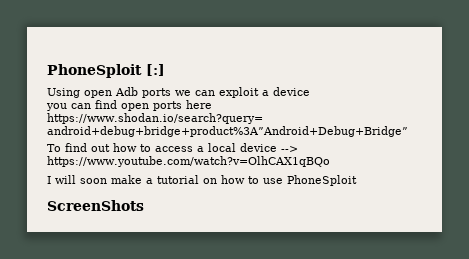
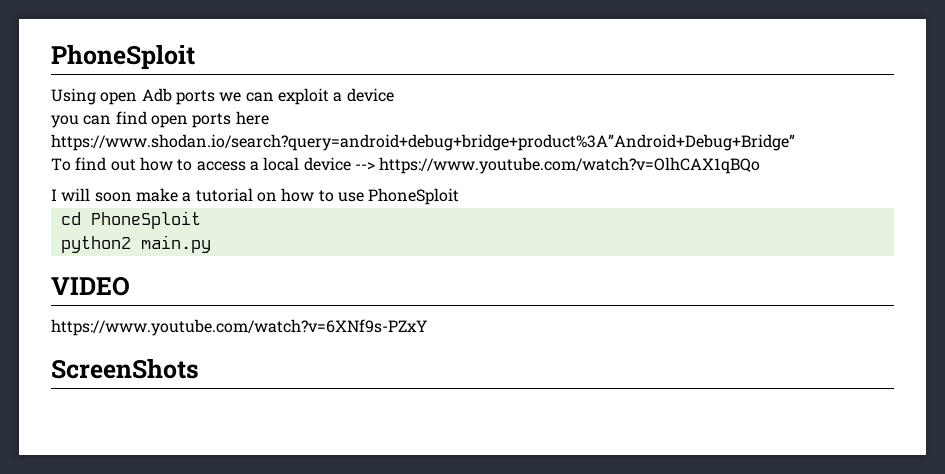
[47,64,165,78] PhoneSploit [:] -> [51,44,195,70] PhoneSploit
(357, 180) none -> [60,211,201,229] [60,235,211,253] [51,276,130,296] [51,319,427,336] // cd PhoneSploit // python2 main.py // VIDEO // https://www.youtube.com/watch?v=6XNf9s-PZxY

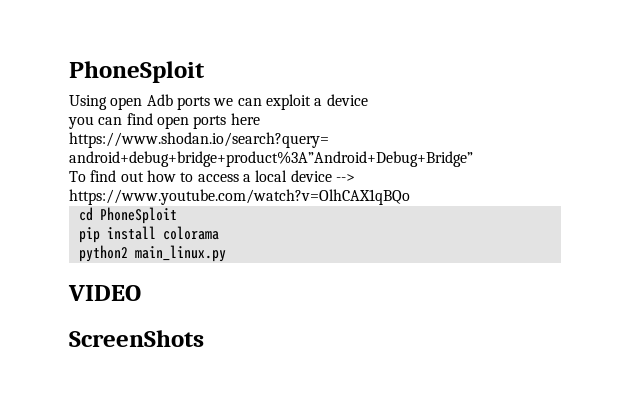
[51,188,460,205] // I will soon make a tutorial on how to use PhoneSploit -> (410, 197) none
(201, 220) none -> [78,226,219,243] // pip install colorama
[140,235,211,253] main.py -> [134,245,226,262] main_linux.py
[51,319,427,336] // https://www.youtube.com/watch?v=6XNf9s-PZxY -> (141, 293) none

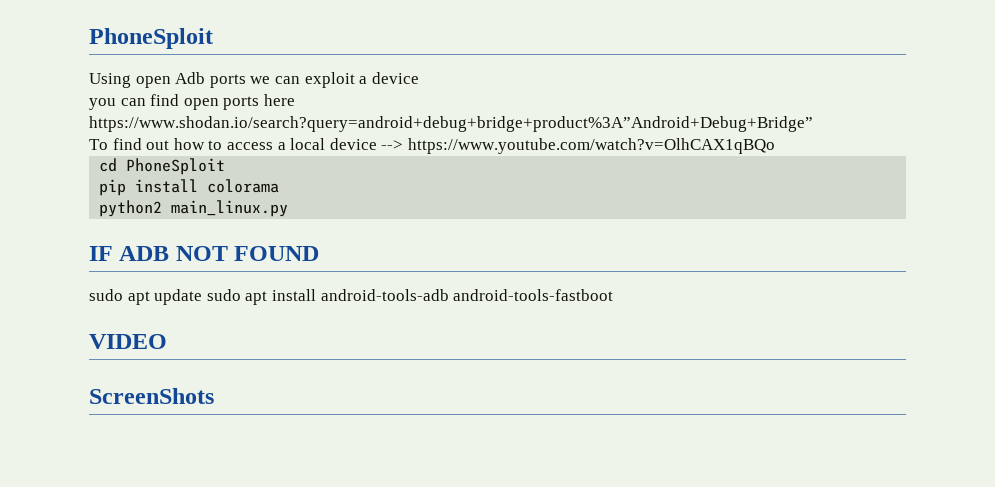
(226, 253) none -> [89,246,320,261] [89,289,614,305] // IF ADB NOT FOUND // sudo apt update sudo apt install android-tools-adb android-tools-fastboot

